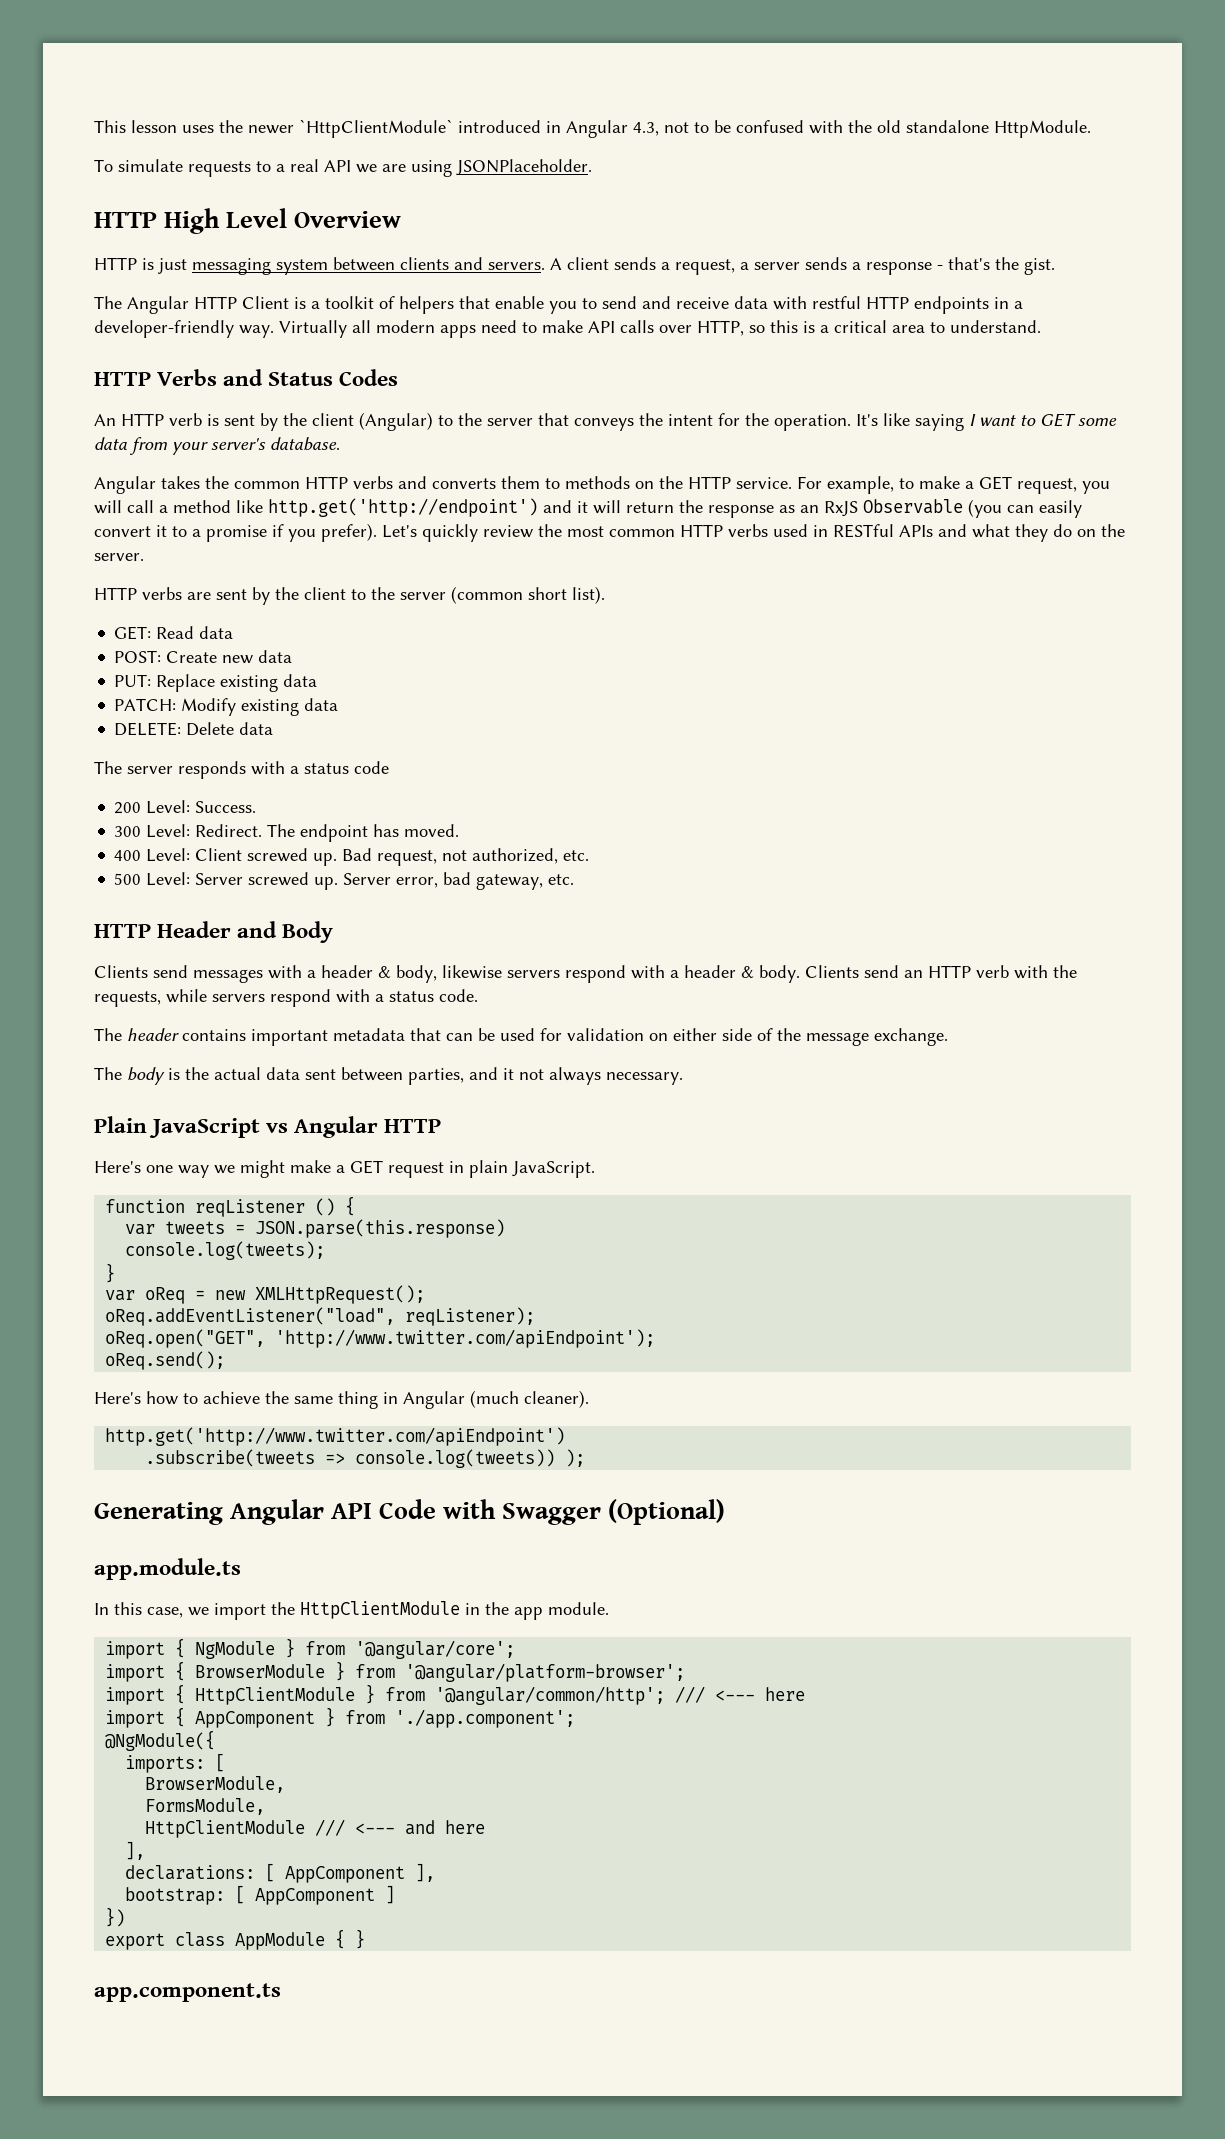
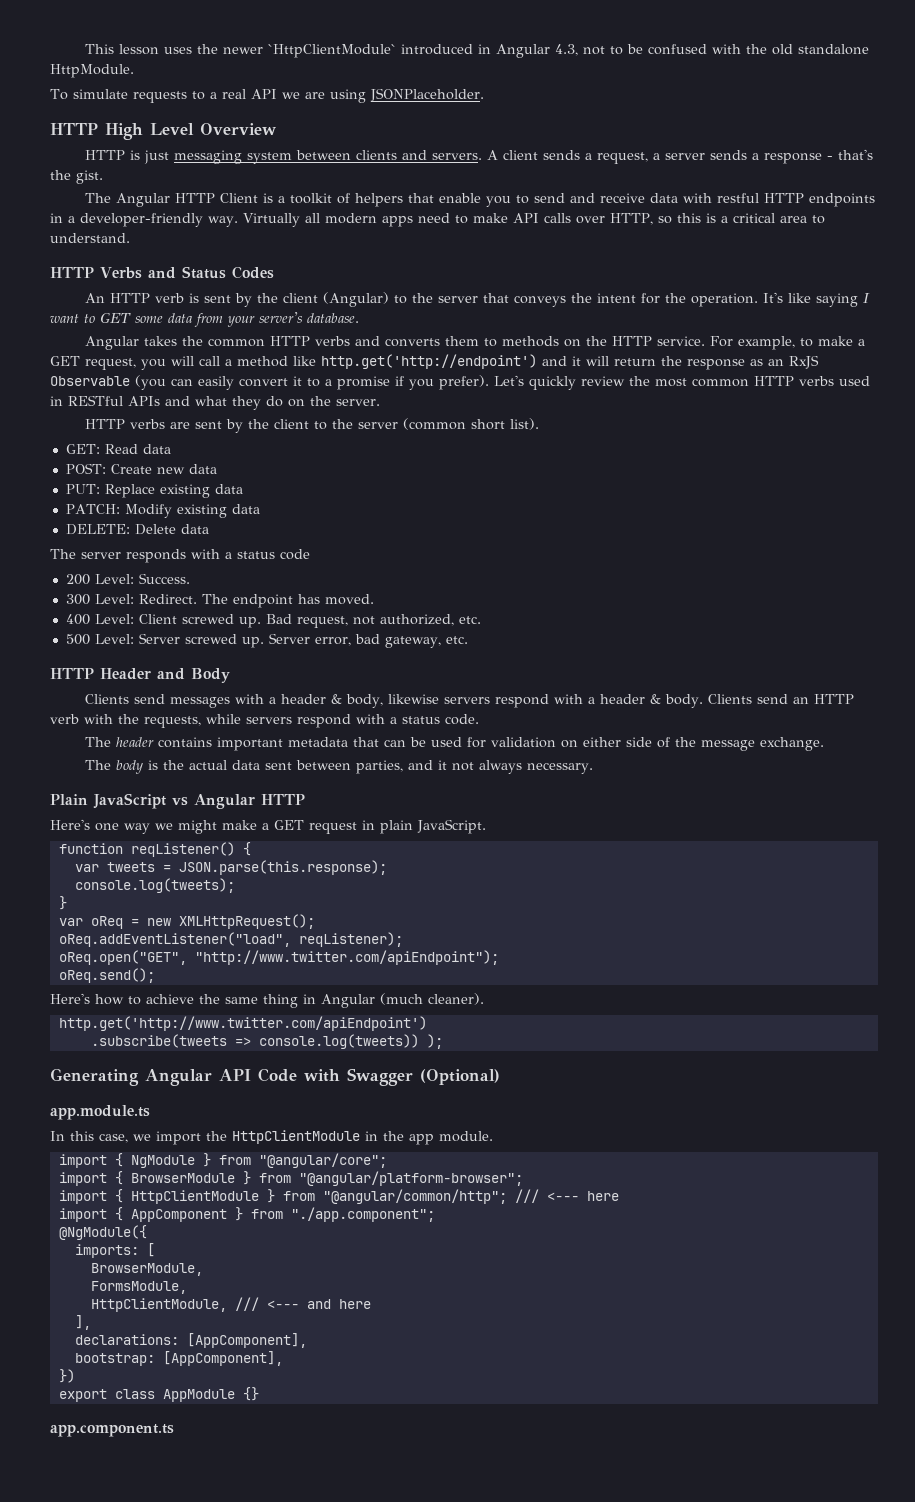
[195,1198,336,1217] reqListener () -> [130,842,235,857] reqListener()
[255,1219,506,1238] JSON.parse(this.response) -> [178,860,387,875] JSON.parse(this.response);
[275,1329,656,1348] 'http://www.twitter.com/apiEndpoint'); -> [194,950,499,965] "http://www.twitter.com/apiEndpoint");
[355,1640,516,1659] '@angular/core'; -> [258,1153,387,1168] "@angular/core";
[405,1663,686,1682] '@angular/platform-browser'; -> [298,1171,523,1186] "@angular/platform-browser";
[435,1686,666,1705] '@angular/common/http'; -> [322,1189,507,1204] "@angular/common/http";
[395,1709,576,1728] './app.component'; -> [290,1207,435,1222] "./app.component";
[145,1820,306,1838] HttpClientModule -> [90,1298,227,1312] HttpClientModule,
[265,1863,436,1883] [125,1885,396,1905] [ AppComponent ], // bootstrap: [ AppComponent ] -> [186,1333,307,1348] [74,1351,283,1366] [AppComponent], // bootstrap: [AppComponent],
[335,1929,366,1949] { } -> [242,1387,259,1401] {}

